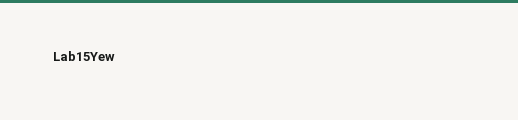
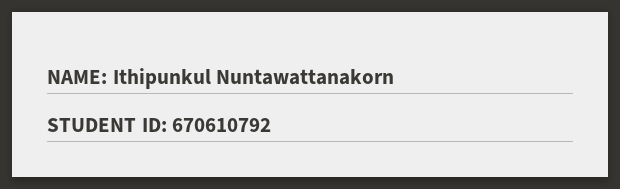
[53,51,115,61] Lab15Yew -> [47,68,395,89] [47,118,272,132] NAME: Ithipunkul Nuntawattanakorn // STUDENT ID: 670610792

